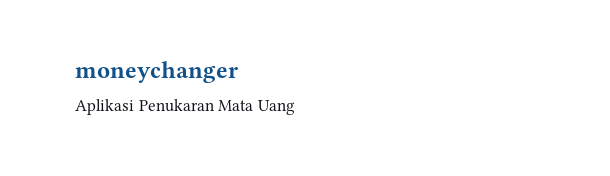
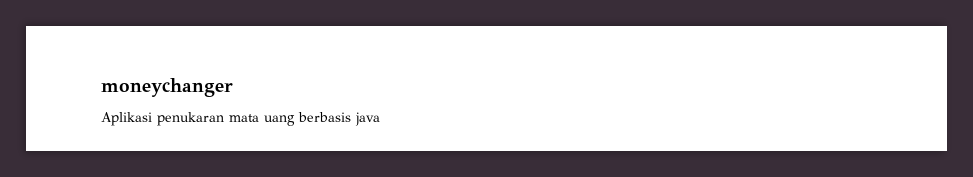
[138,99,295,115] Penukaran Mata Uang -> [157,112,380,126] penukaran mata uang berbasis java

